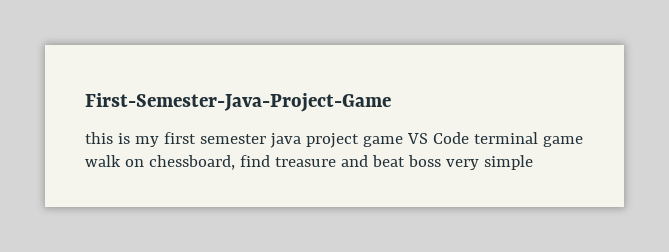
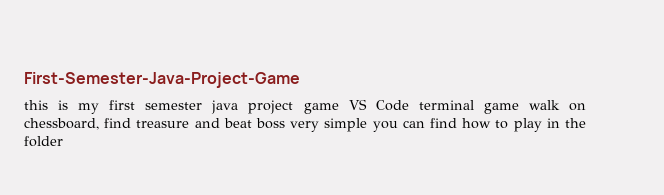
(533, 162) none -> [372,118,586,132] [24,136,63,147] you can find how to play in the folder

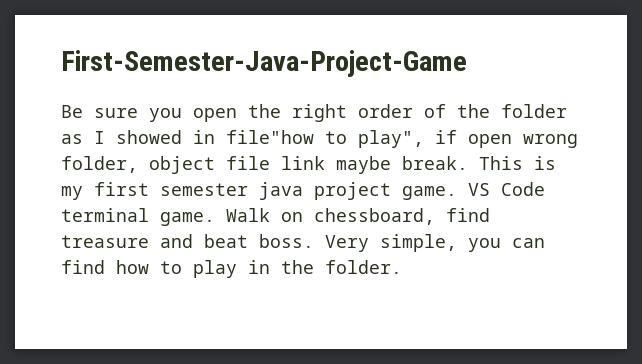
[24,100,48,110] this -> [61,104,567,122] [61,130,578,148] [61,156,523,174] Be sure you open the right order of the folder as I showed in file"how to play", if open wrong folder, object file link maybe break. This
[303,103,339,114] game -> [402,186,457,200] game.
[483,100,560,114] game walk -> [160,208,270,226] game. Walk
[256,118,368,132] boss very simple -> [259,234,457,252] boss. Very simple,
[24,136,63,147] folder -> [325,260,402,274] folder.

